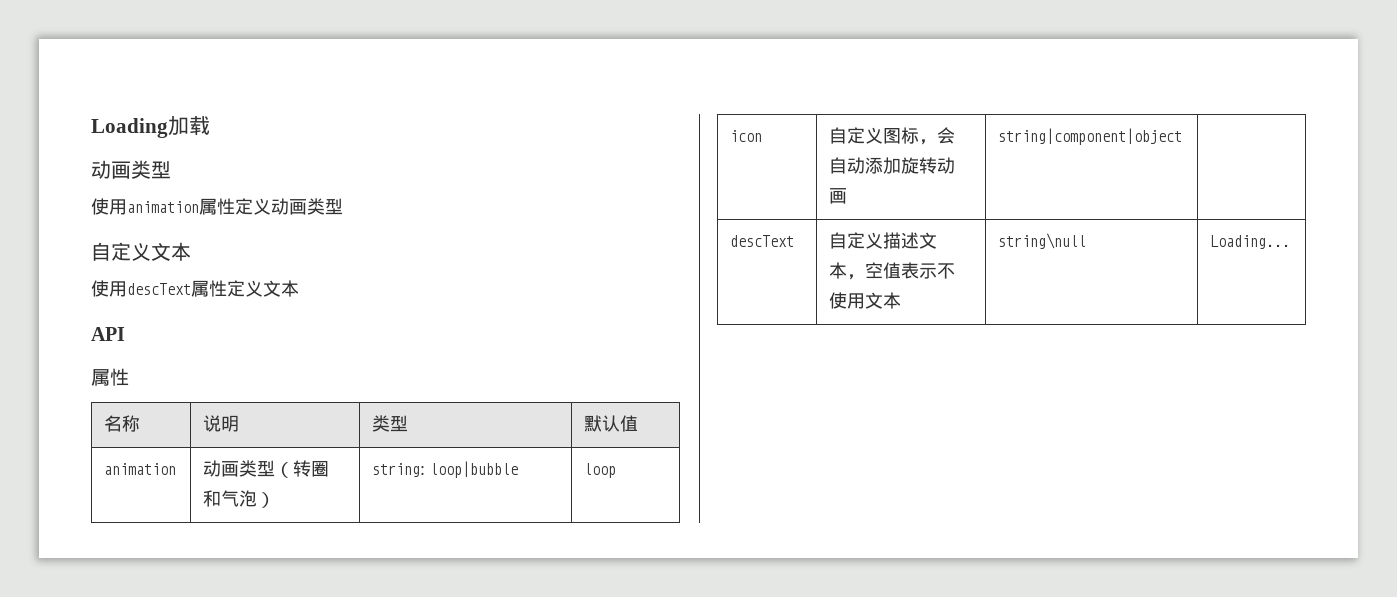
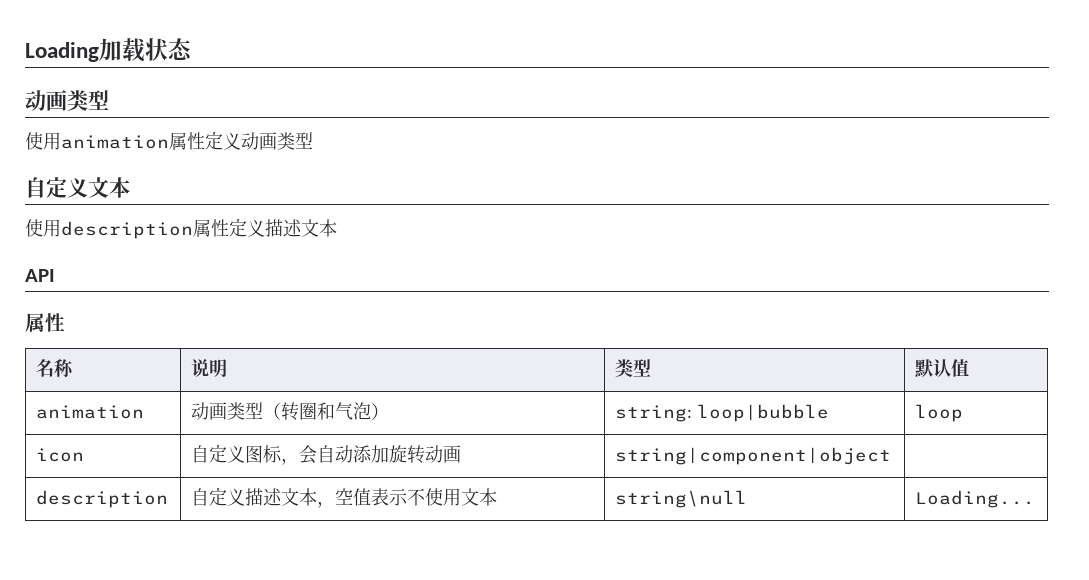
(210, 126) none -> [145,38,192,61] 状态
[127,280,263,297] descText属性定义 -> [61,218,302,239] description属性定义描述
[730,235,795,247] descText -> [36,490,169,508] description

